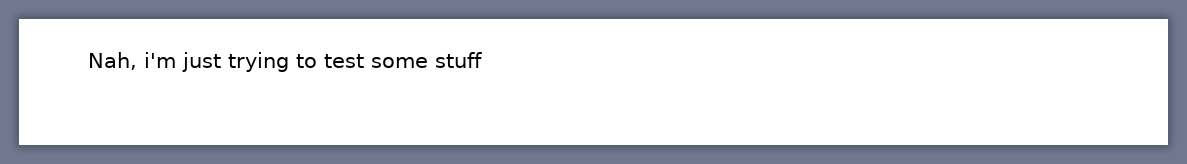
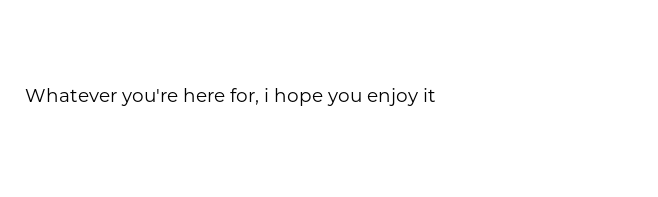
[88,52,482,72] Nah, i'm just trying to test some stuff -> [25,88,436,106] Whatever you're here for, i hope you enjoy it

